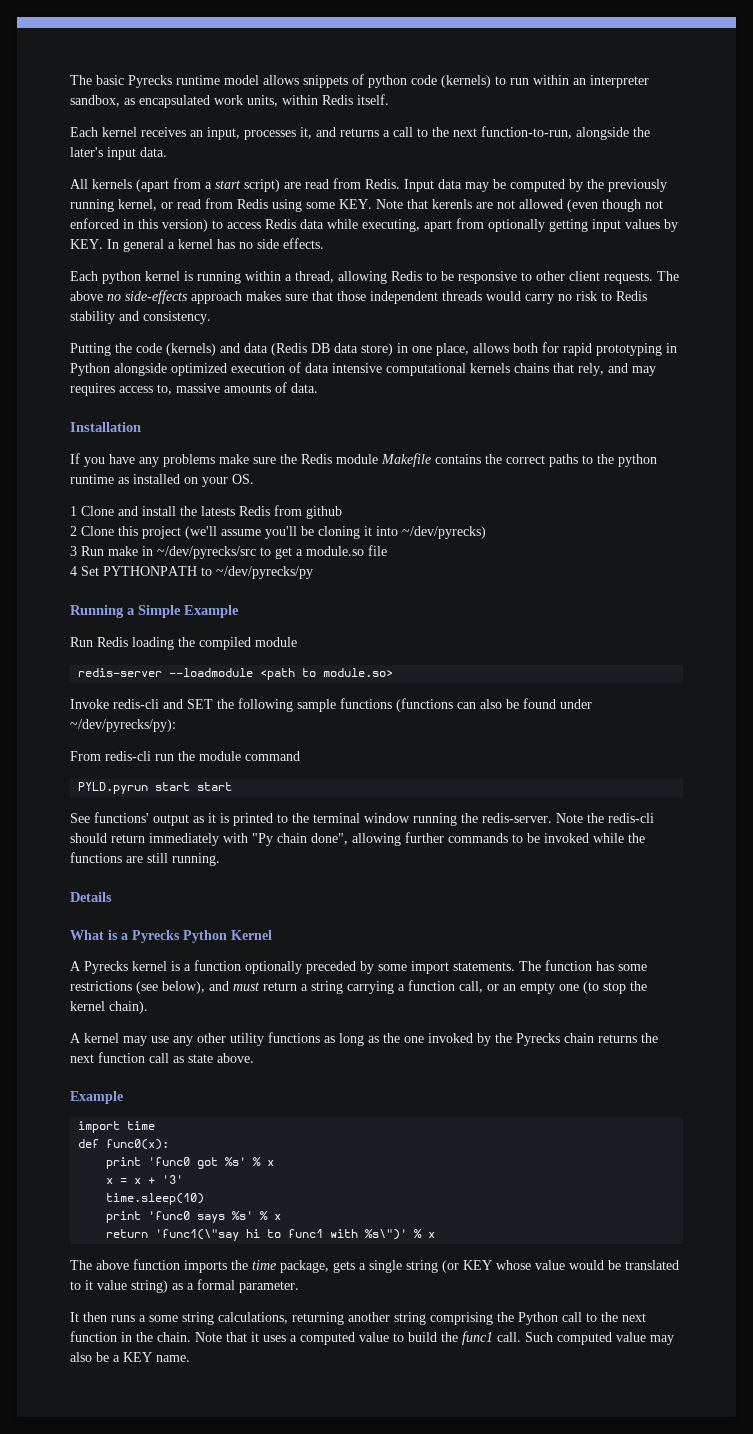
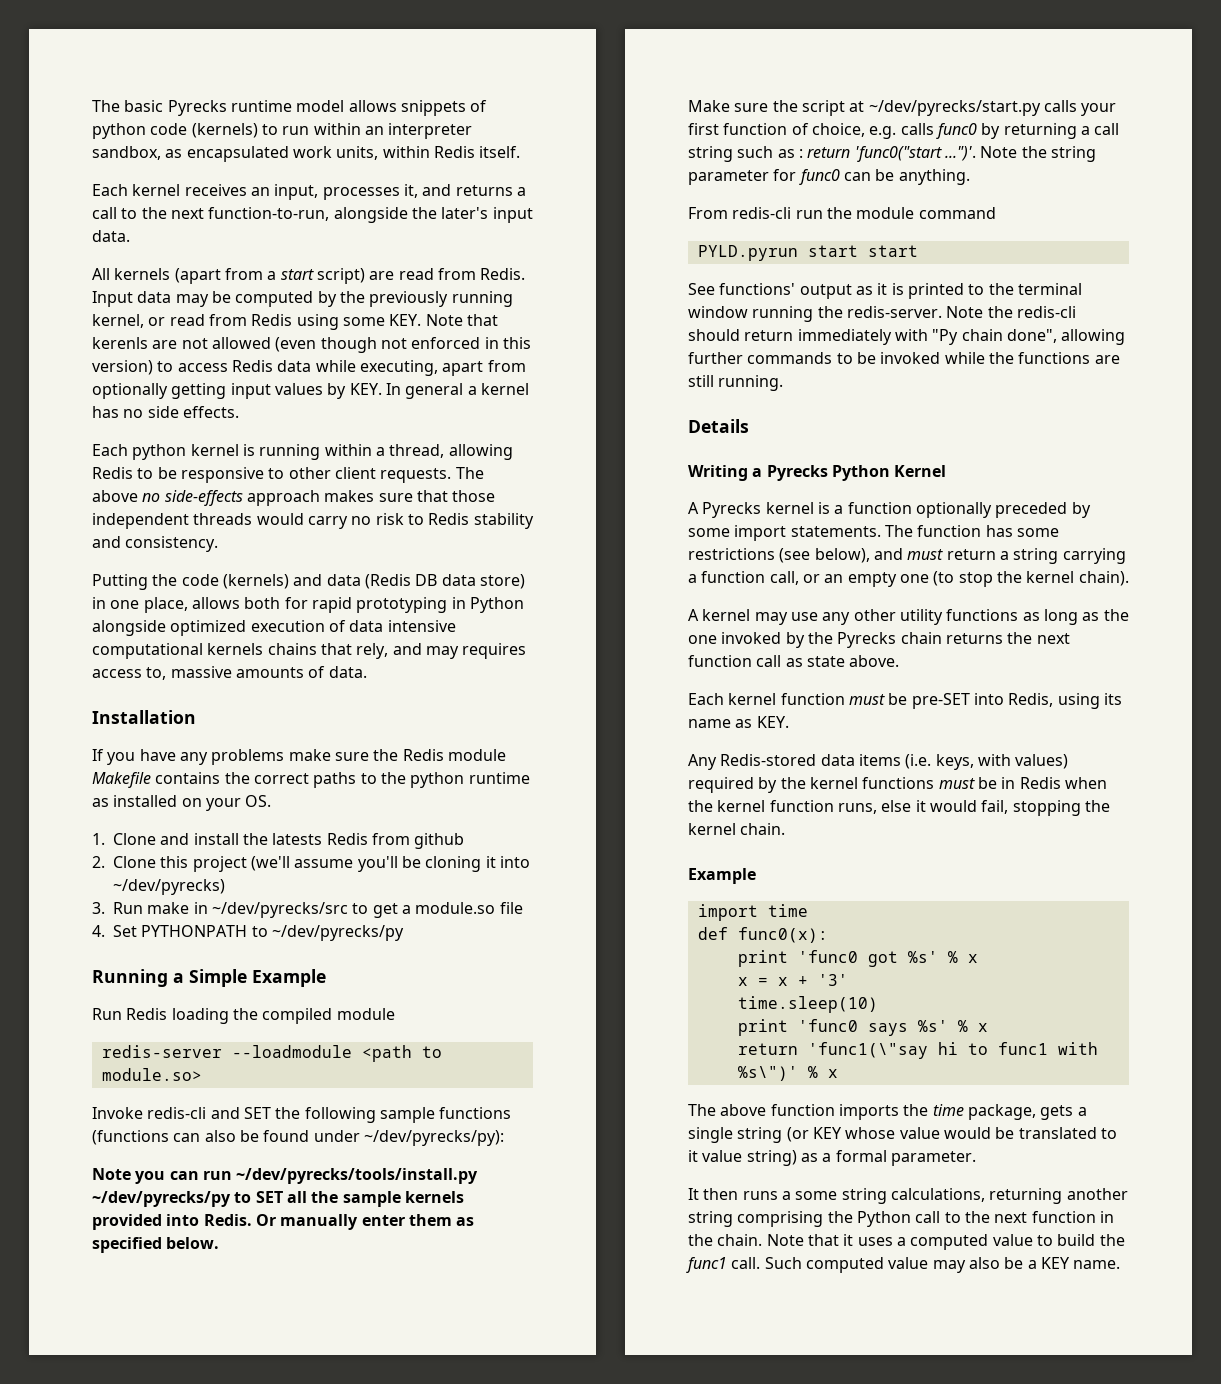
[70,506,77,516] 1 -> [92,833,105,845] 1.
[70,526,77,536] 2 -> [92,856,105,868] 2.
[70,546,77,556] 3 -> [92,902,105,914] 3.
[70,566,77,576] 4 -> [92,925,105,937] 4.
(176, 725) none -> [92,1168,479,1184] [92,1191,464,1207] [92,1214,475,1230] [92,1237,220,1253] [688,100,1117,116] [688,123,1120,139] [688,146,1096,162] [688,169,970,185] // Note you can run ~/dev/pyrecks/tools/install.py ~/dev/pyrecks/py to SET all the sample kernels provided into Redis. Or manually enter them as specified below. // Make sure the script at ~/dev/pyrecks/start.py calls your first function of choice, e.g. calls func0 by returning a call string such as : return 'func0("start ...")'. Note the string parameter for func0 can be anything.
[70,930,118,940] What is -> [688,465,748,481] Writing
(254, 1058) none -> [688,693,1122,709] [688,716,789,728] [688,754,1069,770] [688,777,1107,793] [688,800,1110,816] [688,823,786,835] // Each kernel function must be pre-SET into Redis, using its name as KEY. // Any Redis-stored data items (i.e. keys, with values) required by the kernel functions must be in Redis when the kernel function runs, else it would fail, stopping the kernel chain.

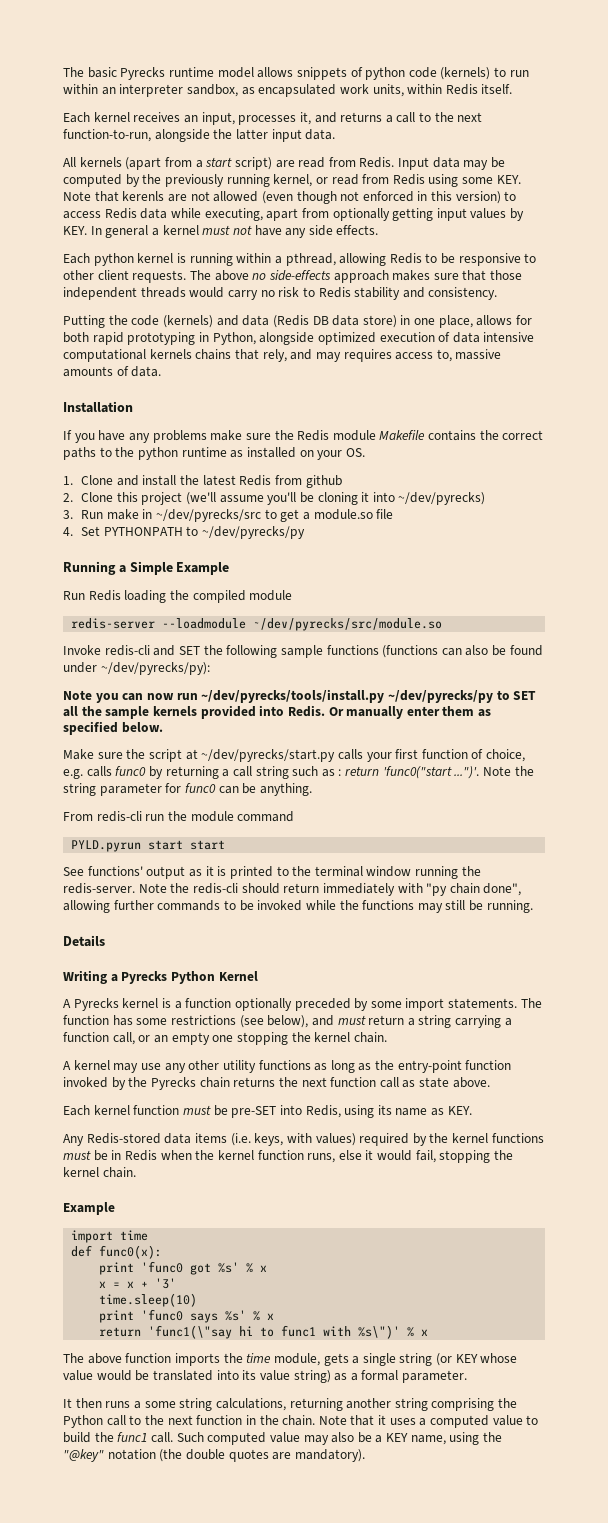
[441,207,489,219] later's -> [235,129,268,140] latter
[92,406,144,418] has no -> [202,225,307,238] must not have any
[389,444,445,458] thread, -> [285,253,336,266] pthread,
[244,597,308,609] both for -> [516,315,533,325] [63,332,89,343] for both
[469,597,524,613] Python -> [212,332,256,345] Python,
[272,833,323,845] latests -> [202,475,236,486] latest
[361,1045,442,1062] [101,1068,202,1081] <path to module.so> -> [253,618,443,631] ~/dev/pyrecks/src/module.so
(199, 1175) none -> [146,693,174,700] now
[932,329,959,345] "Py -> [426,883,448,896] "py
[1094,355,1120,364] [688,375,714,387] are still -> [417,900,484,913] may still be
[933,571,1129,587] (to stop the kernel chain). -> [236,1032,387,1045] stopping the kernel chain.
[688,635,717,644] one -> [397,1060,512,1073] entry-point function
[967,1104,1036,1120] package, -> [273,1353,320,1366] module,
[1100,1128,1117,1139] [688,1150,698,1162] to it -> [216,1370,257,1380] into its
[1073,1260,1121,1269] name. -> [410,1432,503,1445] [63,1449,365,1462] name, using the "@key" notation (the double quotes are mandatory).

